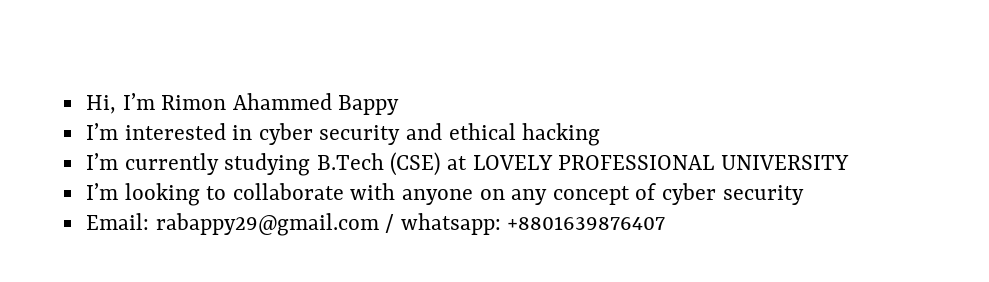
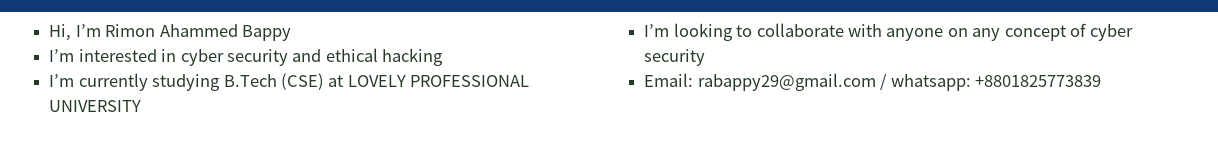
[507,216,666,230] +8801639876407 -> [974,75,1101,87] +8801825773839

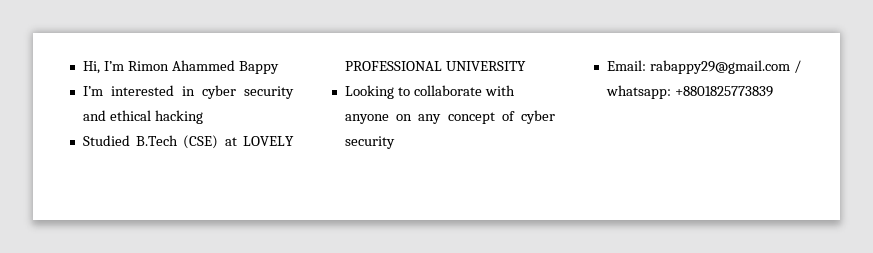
[49,73,221,91] I’m currently studying -> [82,135,130,146] Studied
[644,23,733,41] I’m looking -> [344,85,394,99] Looking

